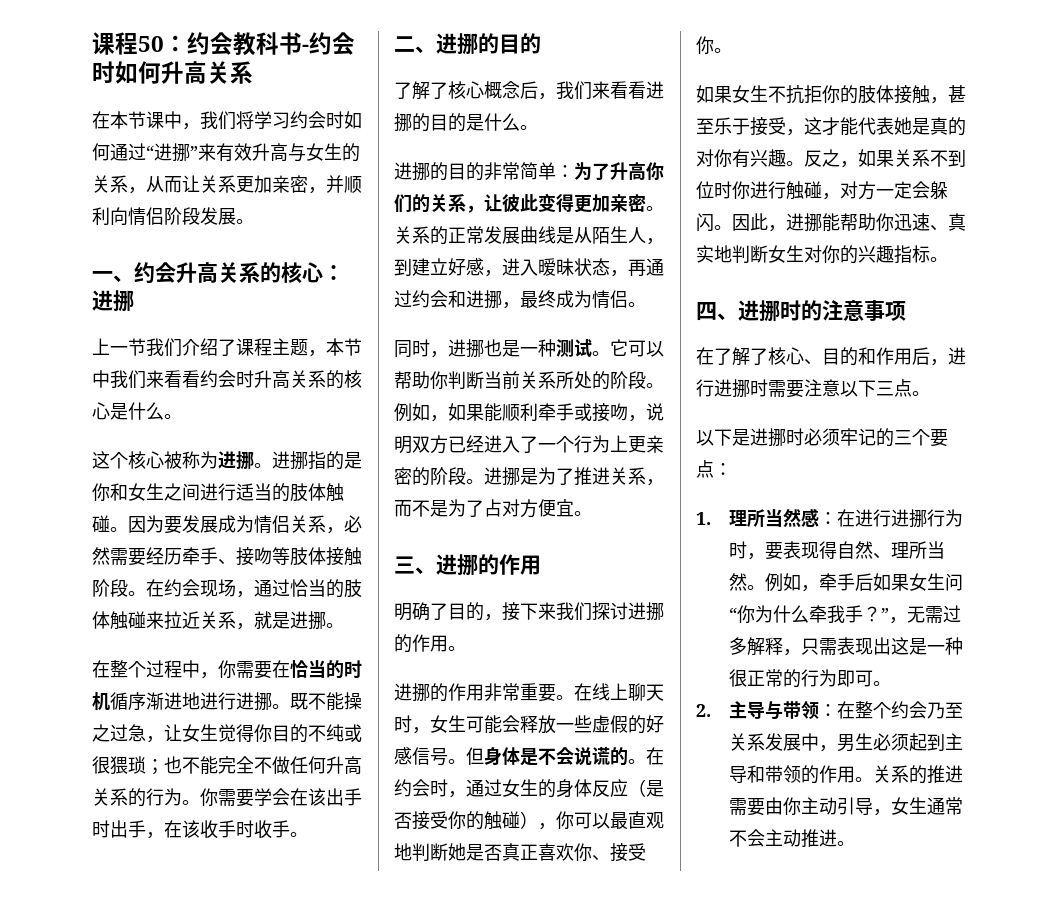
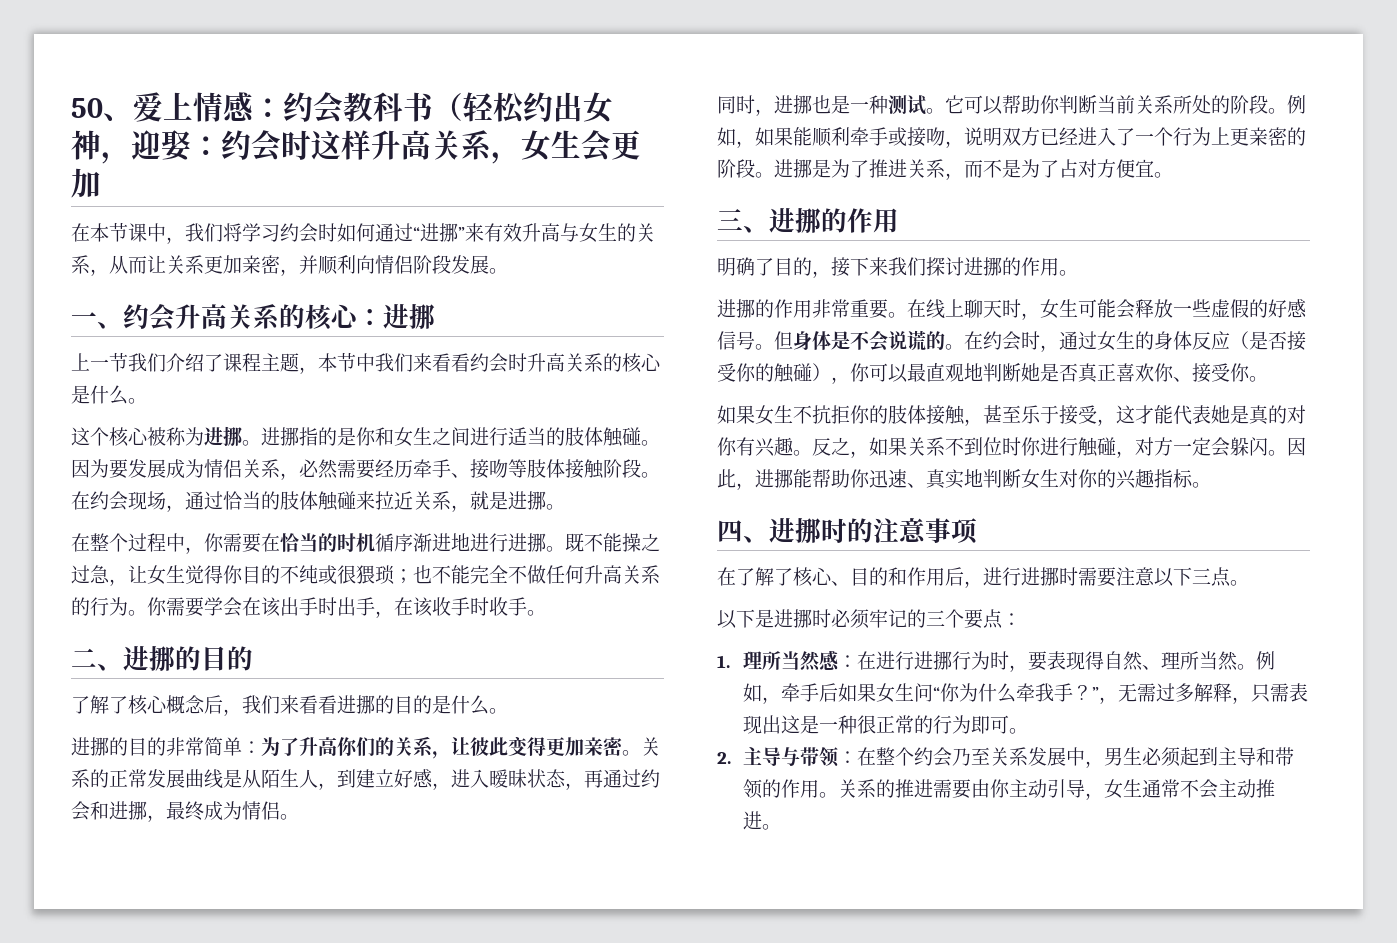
[92,32,355,56] [92,61,253,84] 课程50：约会教科书-约会时如何升高关系 -> [71,92,613,124] [71,130,641,164] [71,168,101,198] 50、爱上情感：约会教科书（轻松约出女神，迎娶：约会时这样升高关系，女生会更加

